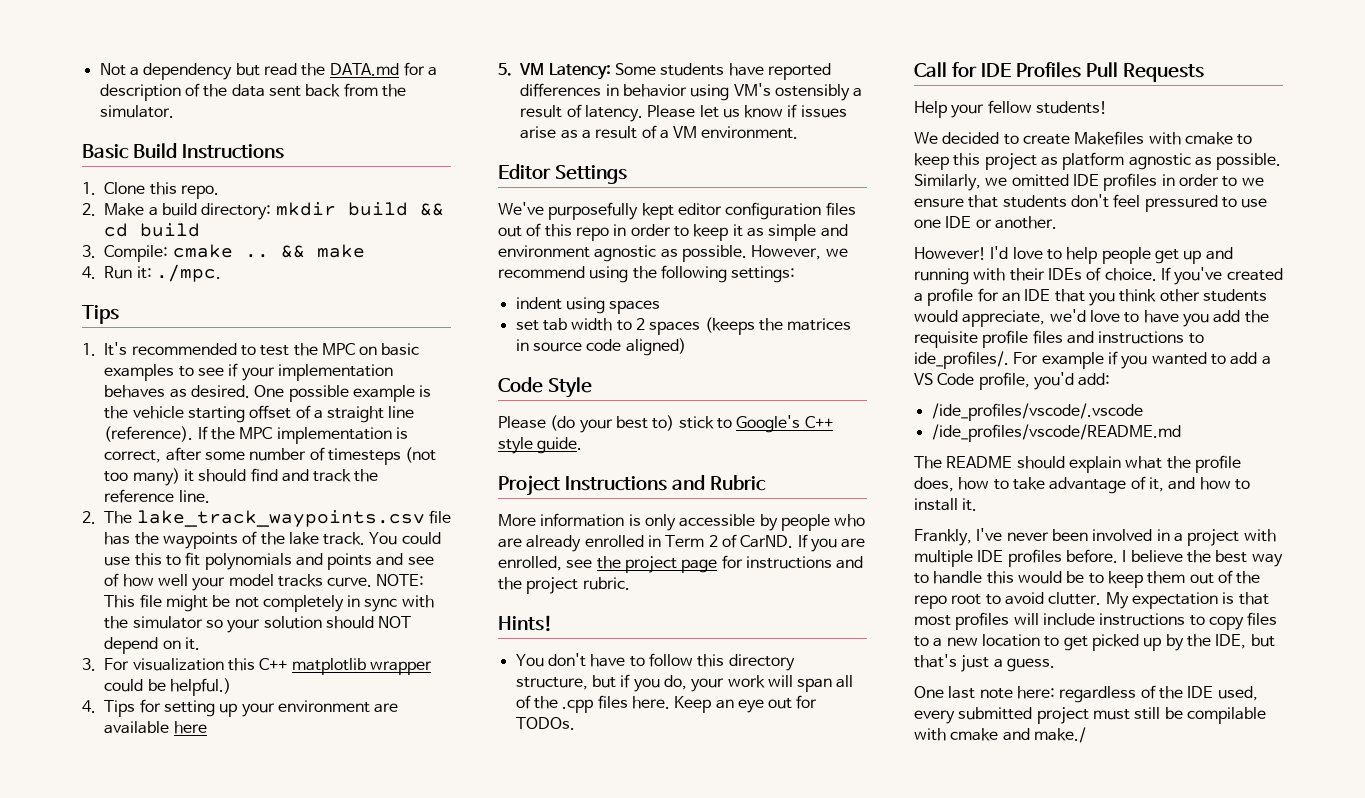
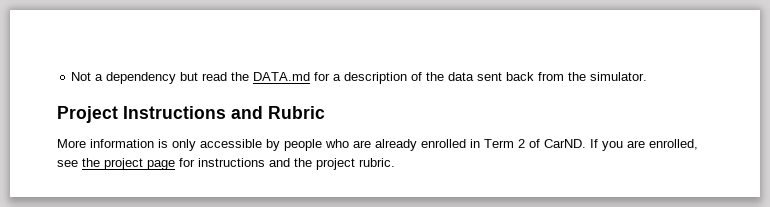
[82,143,284,159] [82,182,219,199] [82,202,444,220] [104,223,201,237] [82,244,365,262] [82,264,221,282] [82,305,119,324] [82,342,420,356] [104,363,393,381] [104,385,432,402] [104,405,415,423] [104,426,408,444] [104,447,437,465] [104,468,379,486] [104,489,210,503] [82,510,451,527] [104,531,441,549] [104,552,434,570] [104,573,425,591] [104,594,434,612] [104,616,412,633] [104,637,200,654] [82,658,432,675] [104,678,231,696] [82,699,399,717] [104,721,207,734] [498,63,831,80] [520,83,863,101] [520,104,847,122] [520,125,799,139] [498,164,627,184] [498,202,856,220] [498,223,848,241] [498,245,848,262] [498,265,796,283] [515,297,661,314] [515,317,852,335] [515,338,686,356] [498,377,592,398] [498,415,833,433] [498,437,583,454] // Basic Build Instructions // 1. Clone this repo. // 2. Make a build directory: mkdir build && cd build // 3. Compile: cmake .. && make // 4. Run it: ./mpc. // Tips // 1. It's recommended to test the MPC on basic examples to see if your implementation behaves as desired. One possible example is the vehicle starting offset of a straight line (reference). If the MPC implementation is correct, after some number of timesteps (not too many) it should find and track the reference line. // 2. The lake_track_waypoints.csv file has the waypoints of the lake track. You could use this to fit polynomials and points and see of how well your model tracks curve. NOTE: This file might be not completely in sync with the simulator so your solution should NOT depend on it. // 3. For visualization this C++ matplotlib wrapper could be helpful.) // 4. Tips for setting up your environment are available here // 5. VM Latency: Some students have reported differences in behavior using VM's ostensibly a result of latency. Please let us know if issues arise as a result of a VM environment. // Editor Settings // We've purposefully kept editor configuration files out of this repo in order to keep it as simple and environment agnostic as possible. However, we recommend using the following settings: // indent using spaces // set tab width to 2 spaces (keeps the matrices in source code aligned) // Code Style // Please (do your best to) stick to Google's C++ style guide. -> (648, 76) none
[498,615,552,632] [515,653,795,671] [515,674,854,692] [515,695,818,713] [515,717,575,730] [914,62,1204,82] [914,100,1107,118] [914,131,1253,145] [914,152,1282,170] [914,173,1264,191] [914,194,1268,212] [914,216,1057,229] [914,246,1233,264] [914,267,1283,285] [914,288,1267,306] [914,309,1269,327] [914,330,1204,348] [914,351,1271,369] [914,372,1111,390] [931,403,1143,421] [931,424,1181,442] [914,455,1241,473] [914,476,1250,494] [914,498,978,511] [914,528,1276,546] [914,549,1283,567] [914,570,1261,588] [914,592,1269,609] [914,612,1278,630] [914,634,1275,651] [914,654,1055,672] [914,685,1258,703] [914,707,1266,724] [914,727,1086,743] // Hints! // You don't have to follow this directory structure, but if you do, your work will span all of the .cpp files here. Keep an eye out for TODOs. // Call for IDE Profiles Pull Requests // Help your fellow students! // We decided to create Makefiles with cmake to keep this project as platform agnostic as possible. Similarly, we omitted IDE profiles in order to we ensure that students don't feel pressured to use one IDE or another. // However! I'd love to help people get up and running with their IDEs of choice. If you've created a profile for an IDE that you think other students would appreciate, we'd love to have you add the requisite profile files and instructions to ide_profiles/. For example if you wanted to add a VS Code profile, you'd add: // /ide_profiles/vscode/.vscode // /ide_profiles/vscode/README.md // The README should explain what the profile does, how to take advantage of it, and how to install it. // Frankly, I've never been involved in a project with multiple IDE profiles before. I believe the best way to handle this would be to keep them out of the repo root to avoid clutter. My expectation is that most profiles will include instructions to copy files to a new location to get picked up by the IDE, but that's just a guess. // One last note here: regardless of the IDE used, every submitted project must still be compilable with cmake and make./ -> (395, 162) none

